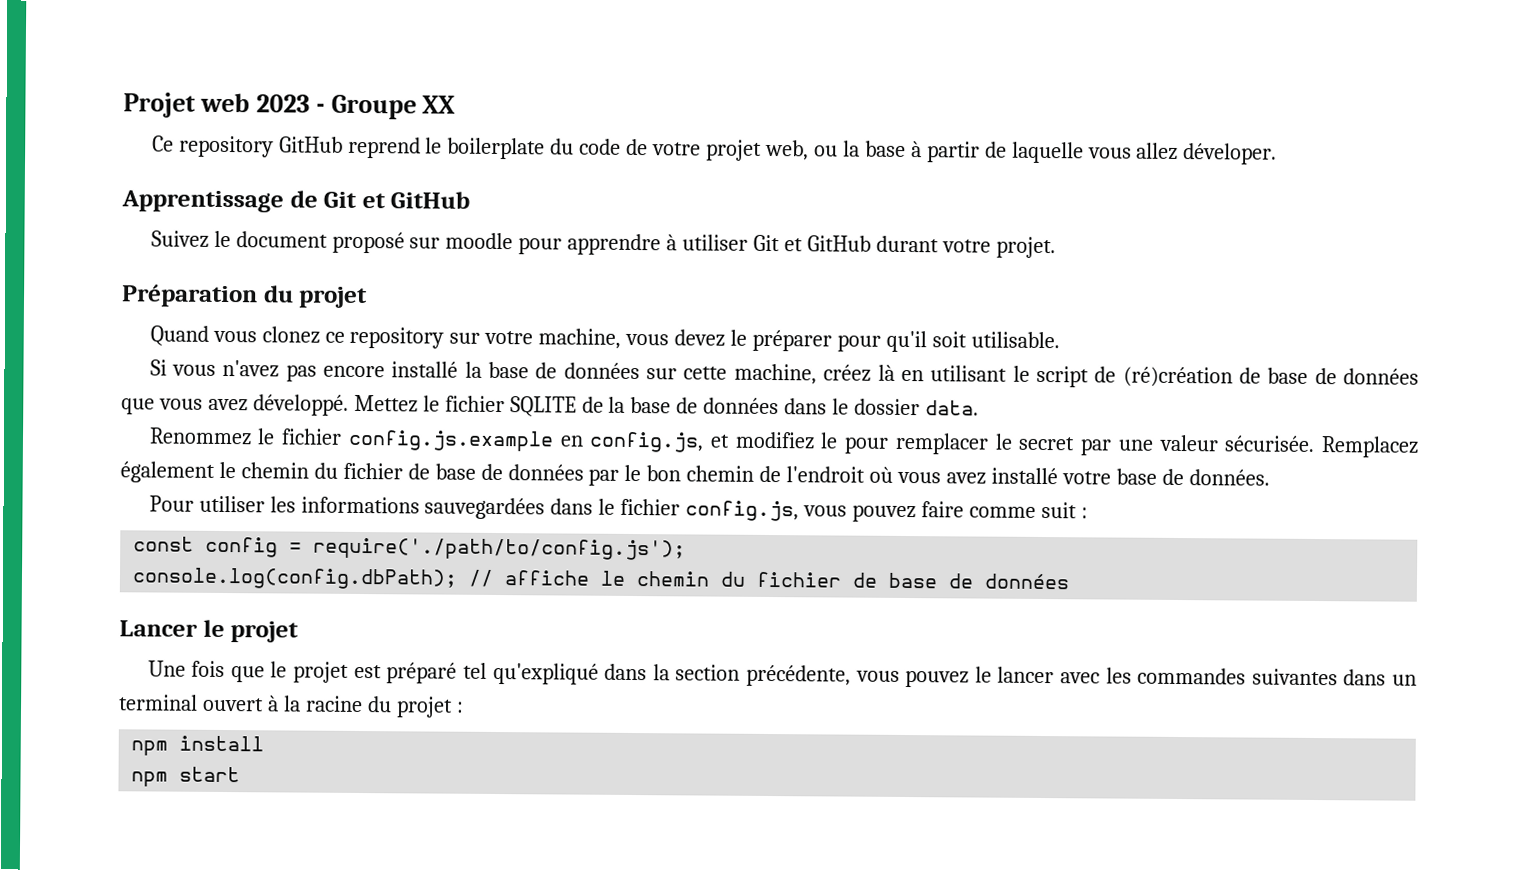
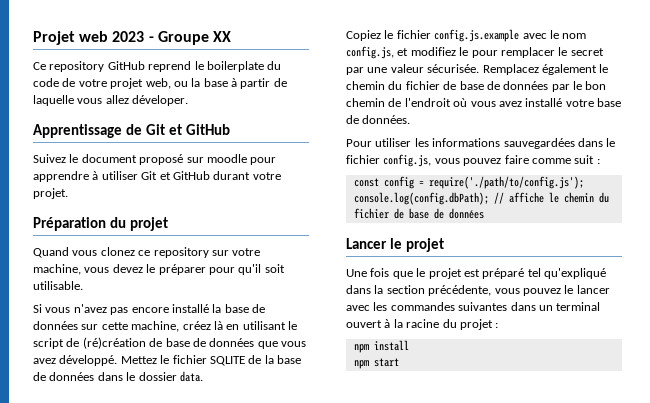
[148,427,252,446] Renommez -> [346,30,381,41] Copiez
[559,435,584,447] en -> [522,30,587,39] avec le nom

